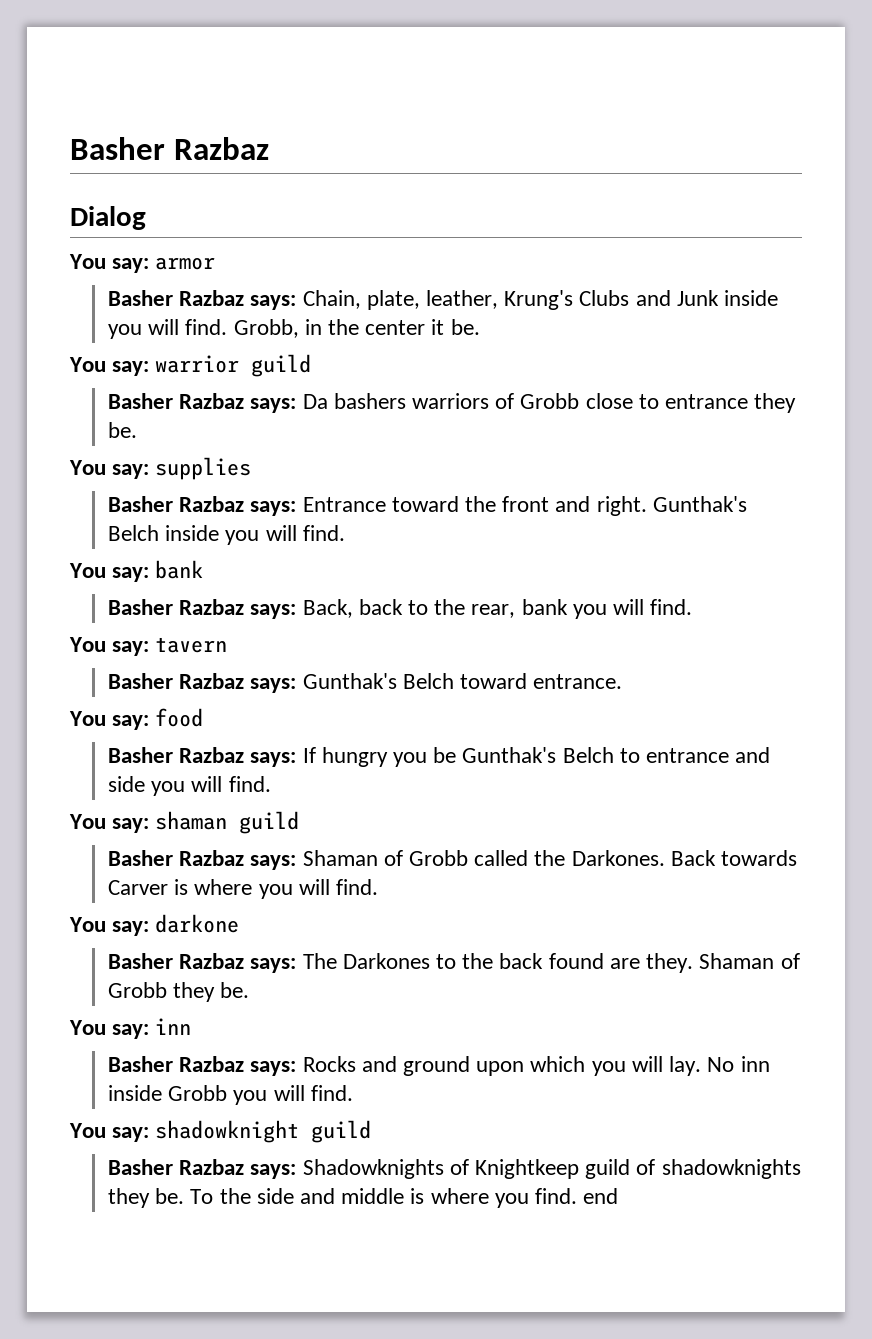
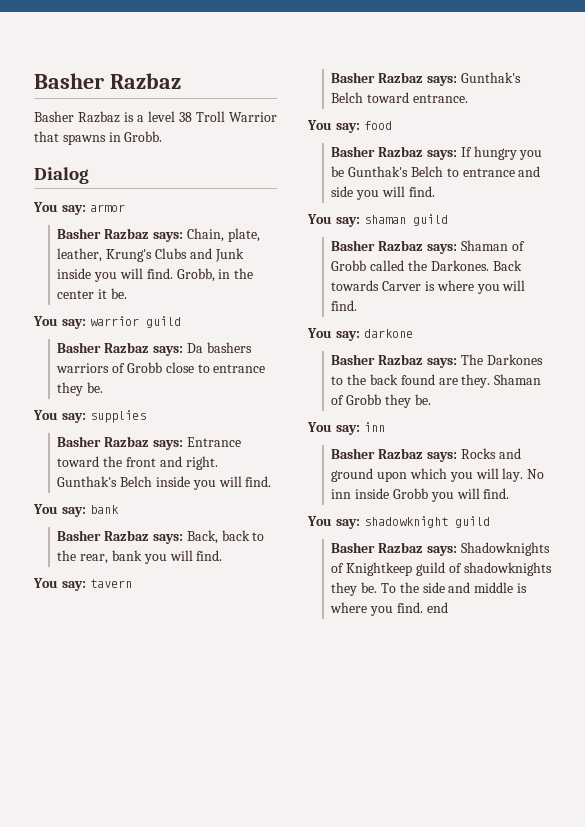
[70,137,269,160] Basher Razbaz -> [34,73,181,89] [34,111,277,123] [34,131,163,145] Basher Razbaz // Basher Razbaz is a level 38 Troll Warrior that spawns in Grobb.

